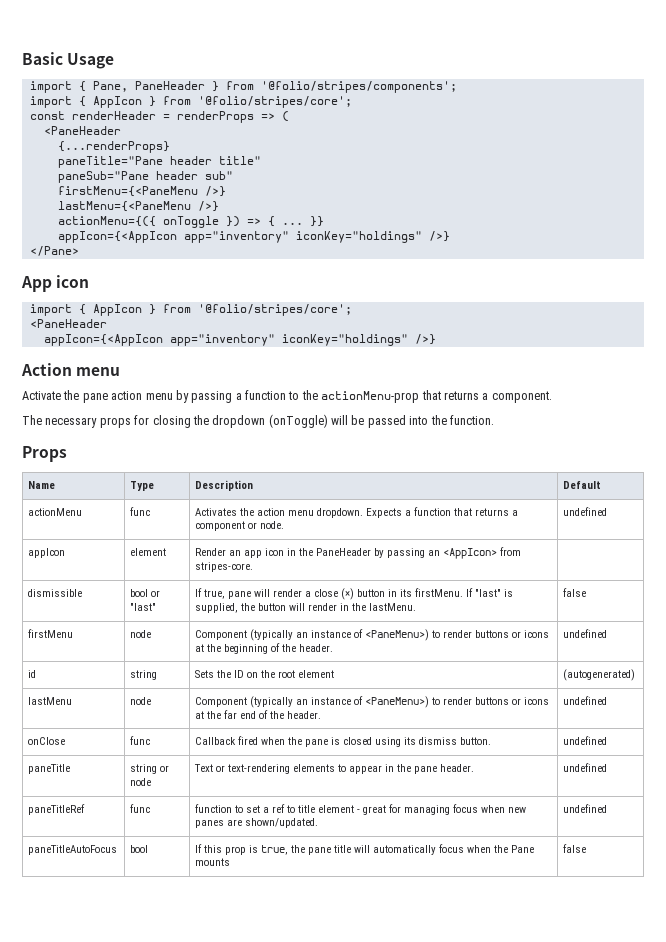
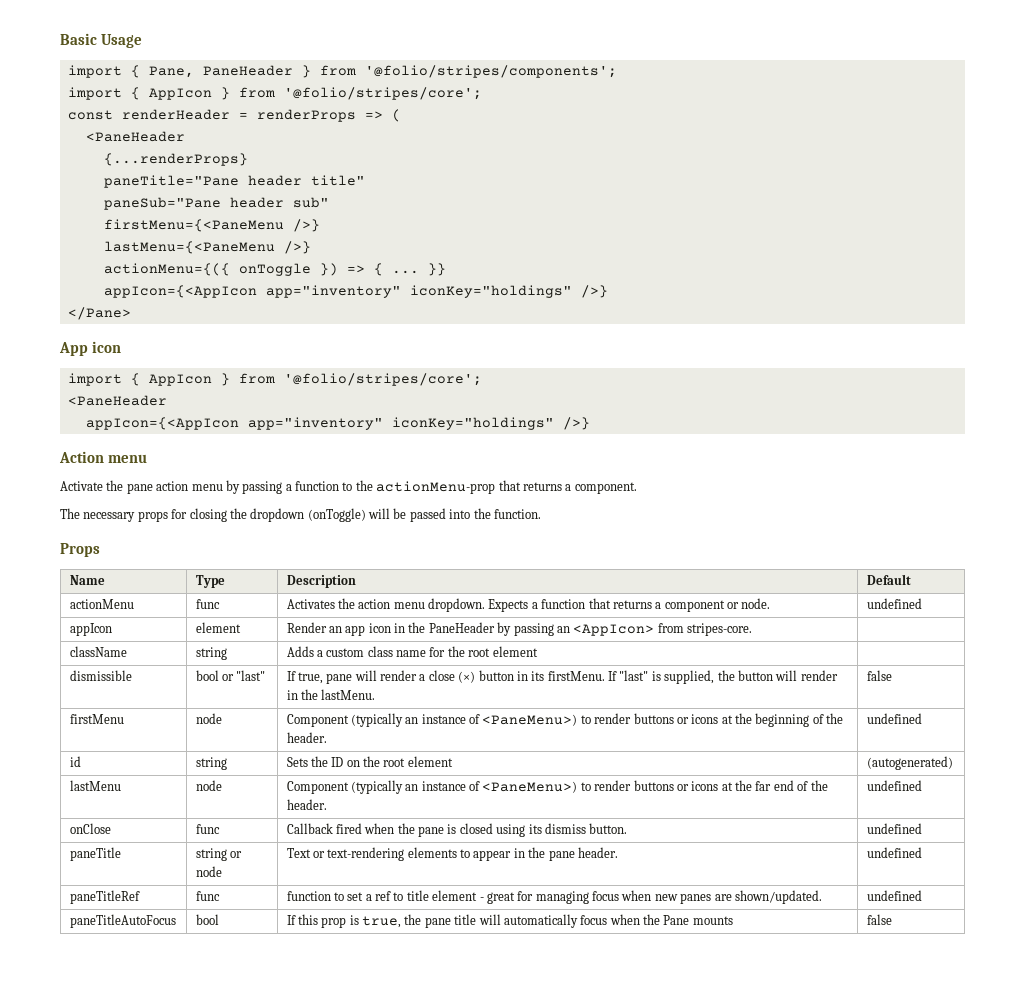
(254, 567) none -> [69,646,127,657] [195,647,227,660] [286,646,538,657] // className | string | Adds a custom class name for the root element |

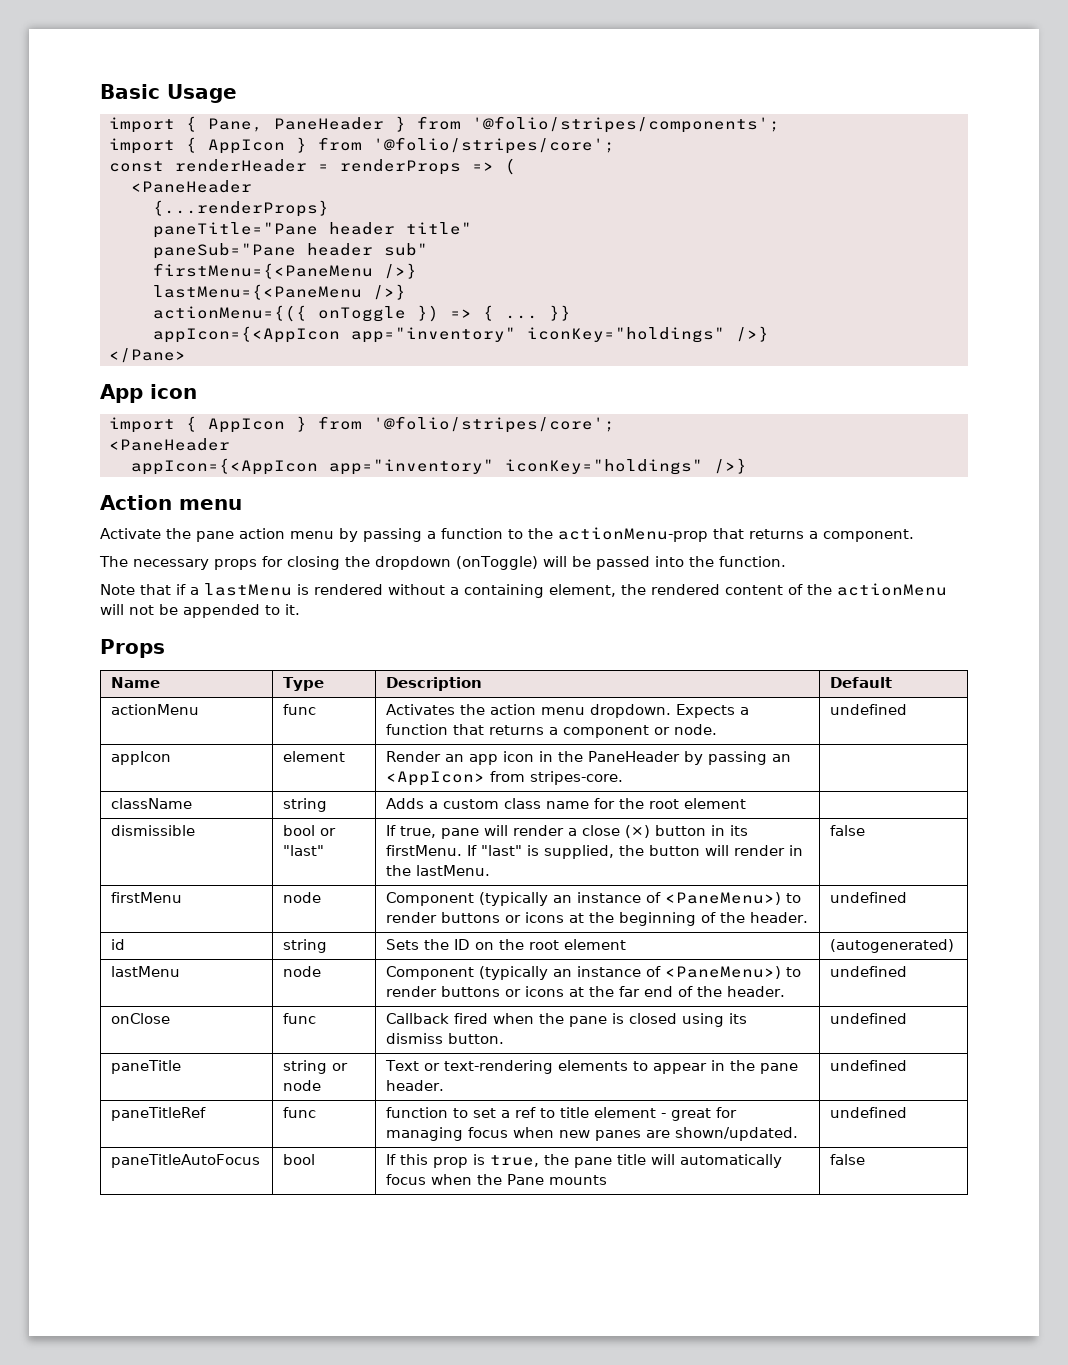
(541, 514) none -> [100,583,947,598] [100,604,300,618] // Note that if a lastMenu is rendered without a containing element, the rendered content of the actionMenu will not be appended to it.

